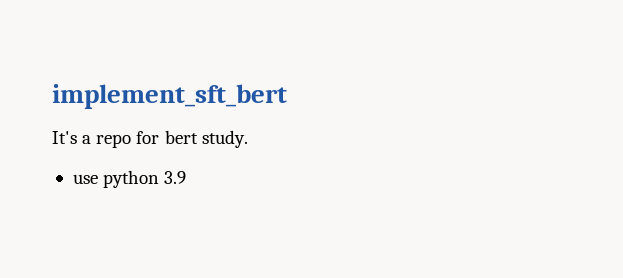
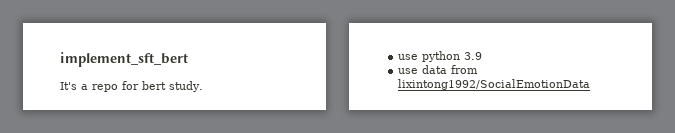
(187, 177) none -> [398,65,479,74] [398,79,591,90] // use data from lixintong1992/SocialEmotionData

